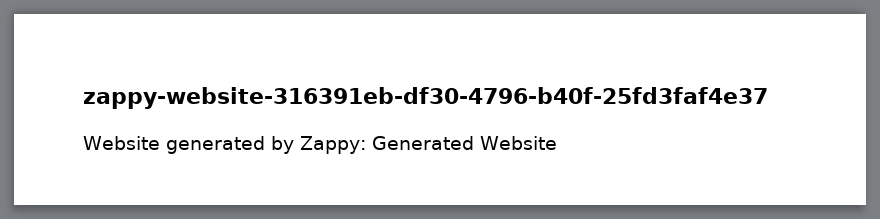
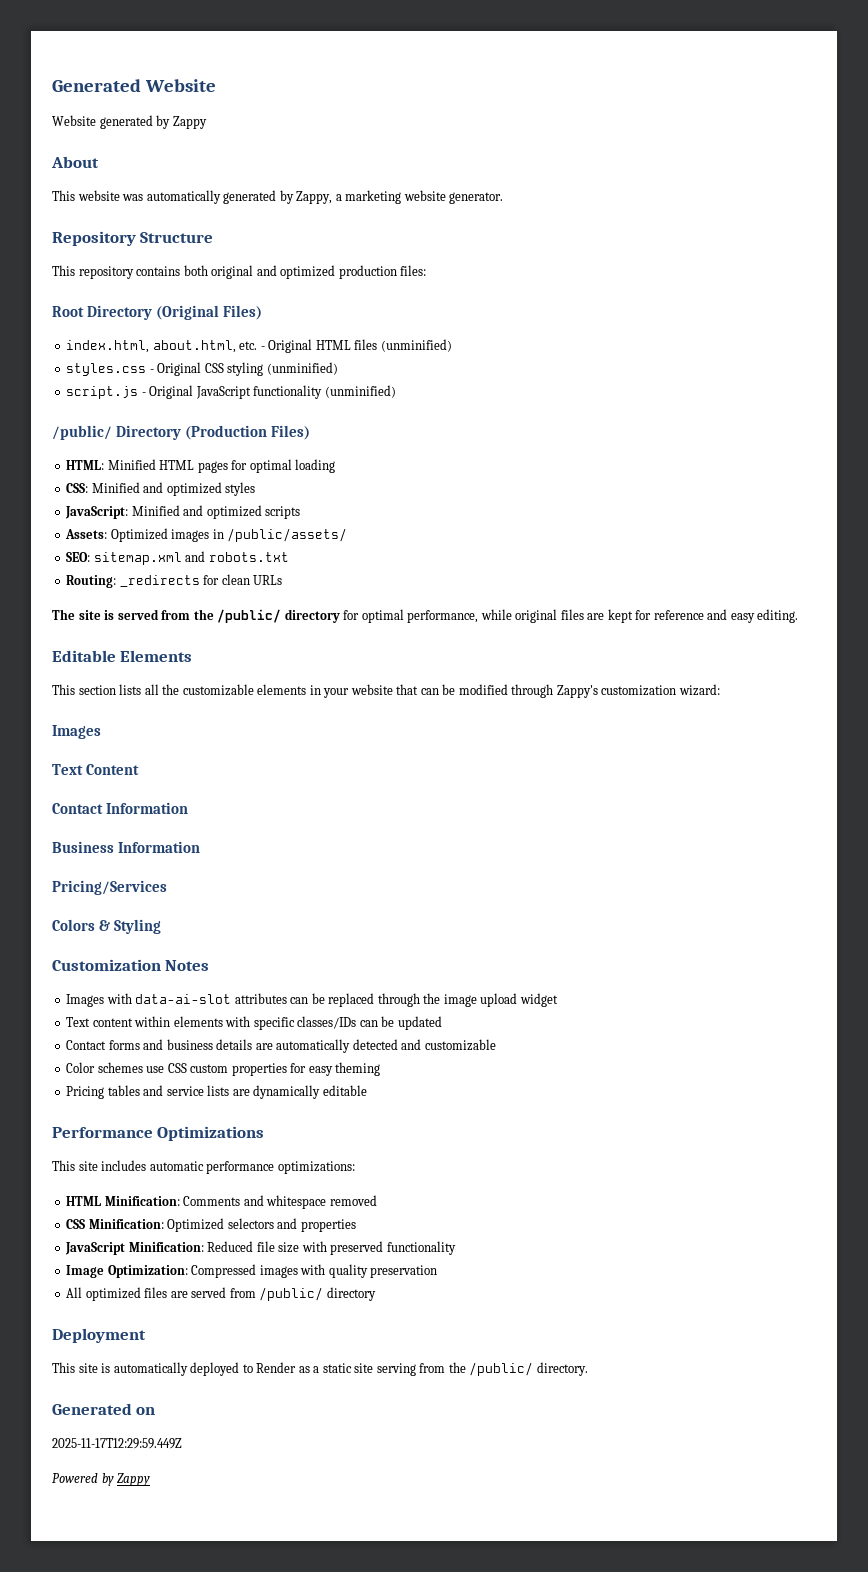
[83,87,768,109] zappy-website-316391eb-df30-4796-b40f-25fd3faf4e37 -> [52,79,216,92] Generated Website
[299,136,557,154] Zappy: Generated Website -> [172,116,207,129] [51,156,99,168] [52,190,504,204] [52,231,214,246] [52,265,427,279] [52,305,262,320] [66,339,452,353] [66,362,338,376] [66,385,396,399] [52,425,310,440] [66,459,336,473] [66,482,256,496] [65,505,301,519] [65,528,348,542] [66,551,289,565] [66,574,283,588] [52,609,799,623] [52,650,193,662] [52,684,720,698] [52,725,101,739] [52,764,139,775] [52,802,188,814] [52,841,200,853] [52,880,167,895] [52,919,161,934] [52,959,210,971] [66,993,558,1007] [66,1016,442,1030] [66,1039,496,1053] [66,1062,381,1076] [66,1085,367,1099] [52,1126,265,1141] [52,1160,355,1174] [66,1195,377,1209] [66,1218,356,1232] [65,1241,456,1255] [66,1264,438,1278] [66,1287,376,1301] [52,1328,146,1343] [52,1362,588,1376] [52,1403,156,1415] [52,1438,182,1449] [52,1473,151,1486] Zappy // About // This website was automatically generated by Zappy, a marketing website generator. // Repository Structure // This repository contains both original and optimized production files: // Root Directory (Original Files) // index.html, about.html, etc. - Original HTML files (unminified) // styles.css - Original CSS styling (unminified) // script.js - Original JavaScript functionality (unminified) // /public/ Directory (Production Files) // HTML: Minified HTML pages for optimal loading // CSS: Minified and optimized styles // JavaScript: Minified and optimized scripts // Assets: Optimized images in /public/assets/ // SEO: sitemap.xml and robots.txt // Routing: _redirects for clean URLs // The site is served from the /public/ directory for optimal performance, while original files are kept for reference and easy editing. // Editable Elements // This section lists all the customizable elements in your website that can be modified through Zappy's customization wizard: // Images // Text Content // Contact Information // Business Information // Pricing/Services // Colors & Styling // Customization Notes // Images with data-ai-slot attributes can be replaced through the image upload widget // Text content within elements with specific classes/IDs can be updated // Contact forms and business details are automatically detected and customizable // Color schemes use CSS custom properties for easy theming // Pricing tables and service lists are dynamically editable // Performance Optimizations // This site includes automatic performance optimizations: // HTML Minification: Comments and whitespace removed // CSS Minification: Optimized selectors and properties // JavaScript Minification: Reduced file size with preserved functionality // Image Optimization: Compressed images with quality preservation // All optimized files are served from /public/ directory // Deployment // This site is automatically deployed to Render as a static site serving from the /public/ directory. // Generated on // 2025-11-17T12:29:59.449Z // Powered by Zappy

